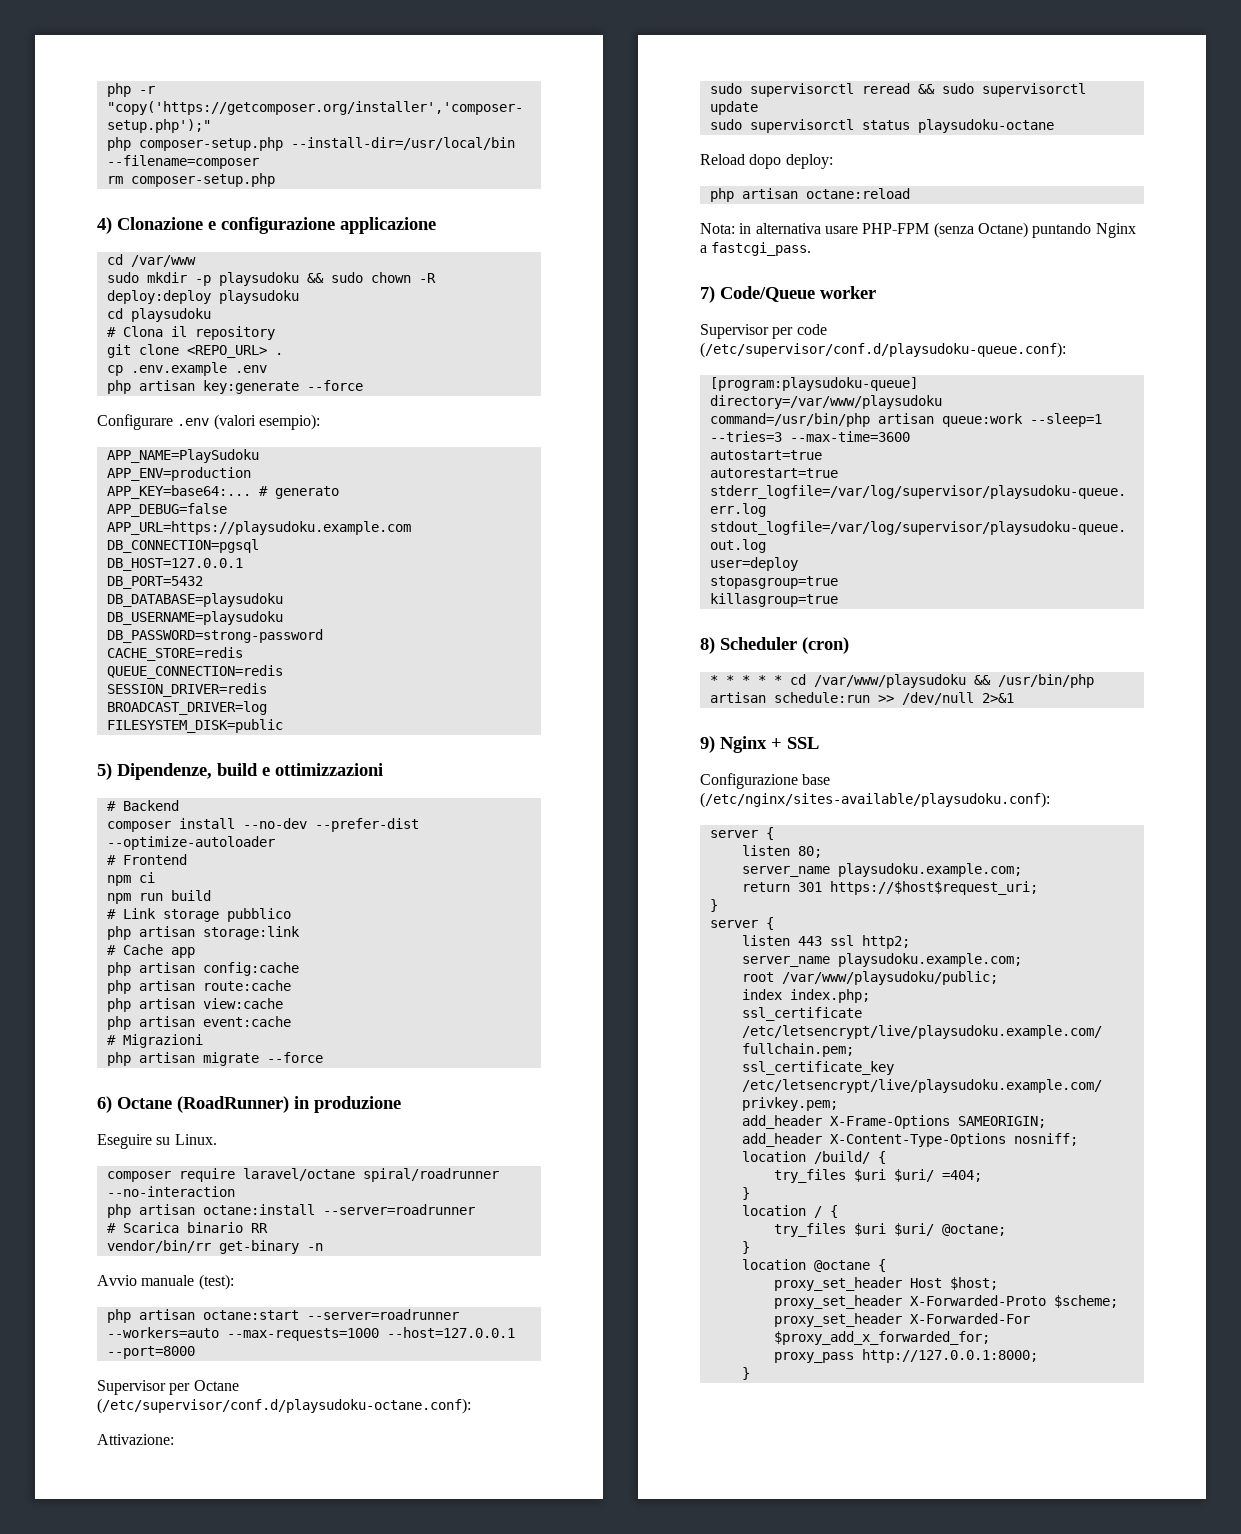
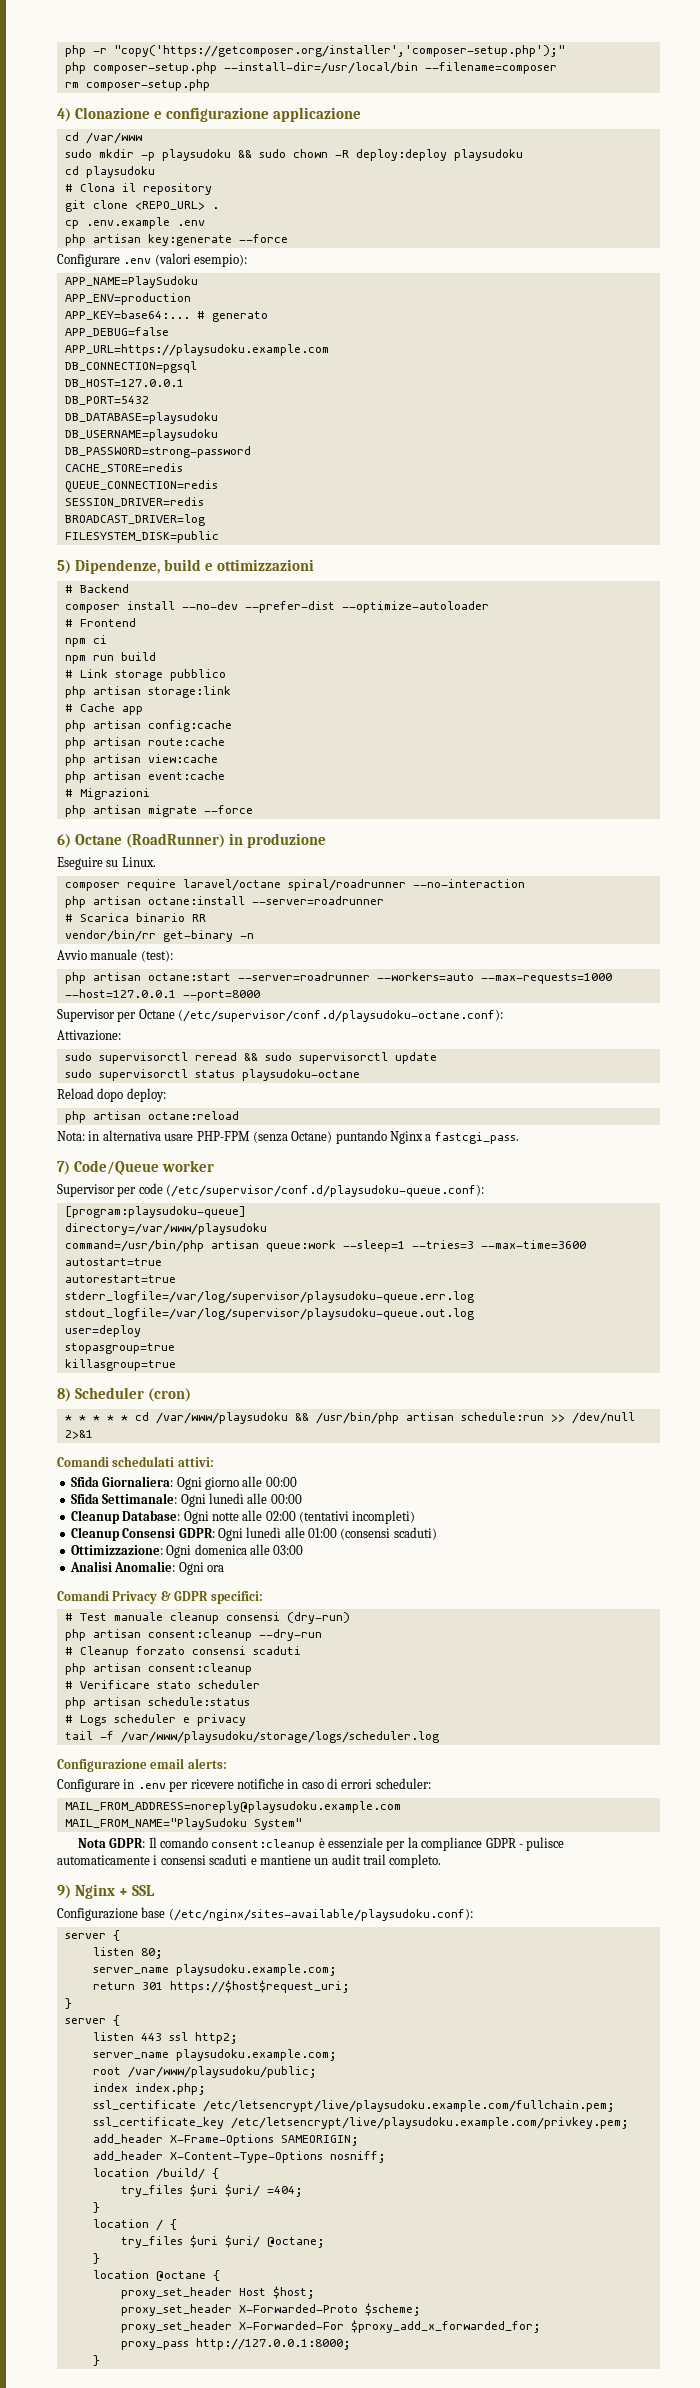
(1014, 698) none -> [57,1456,214,1467] [70,1476,297,1490] [70,1493,302,1507] [70,1510,416,1524] [70,1527,437,1541] [70,1544,304,1558] [69,1561,224,1575] [57,1590,263,1604] [64,1612,350,1624] [64,1629,322,1641] [64,1646,301,1658] [64,1663,252,1675] [64,1680,260,1689] [64,1697,250,1709] [64,1714,246,1726] [64,1731,439,1743] [57,1758,227,1772] [57,1778,431,1792] [64,1801,401,1813] [64,1818,302,1830] [77,1837,565,1851] [57,1854,442,1868] // Comandi schedulati attivi: // Sfida Giornaliera: Ogni giorno alle 00:00 // Sfida Settimanale: Ogni lunedì alle 00:00 // Cleanup Database: Ogni notte alle 02:00 (tentativi incompleti) // Cleanup Consensi GDPR: Ogni lunedì alle 01:00 (consensi scaduti) // Ottimizzazione: Ogni domenica alle 03:00 // Analisi Anomalie: Ogni ora // Comandi Privacy & GDPR specifici: // # Test manuale cleanup consensi (dry-run) // php artisan consent:cleanup --dry-run // # Cleanup forzato consensi scaduti // php artisan consent:cleanup // # Verificare stato scheduler // php artisan schedule:status // # Logs scheduler e privacy // tail -f /var/www/playsudoku/storage/logs/scheduler.log // Configurazione email alerts: // Configurare in .env per ricevere notifiche in caso di errori scheduler: // MAIL_FROM_ADDRESS=noreply@playsudoku.example.com // MAIL_FROM_NAME="PlaySudoku System" // Nota GDPR: Il comando consent:cleanup è essenziale per la compliance GDPR - pulisce automaticamente i consensi scaduti e mantiene un audit trail completo.

